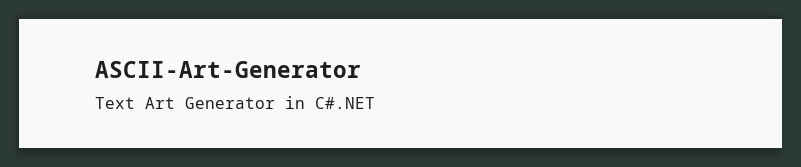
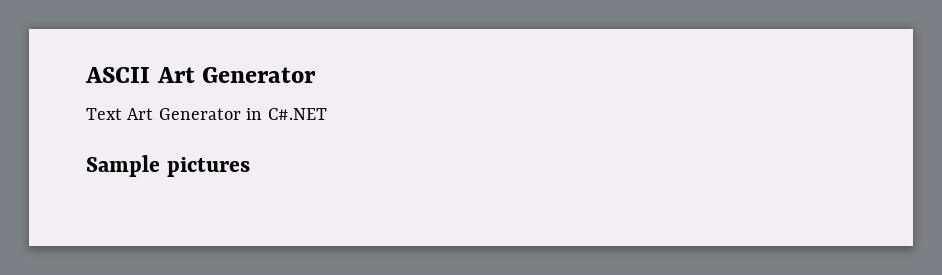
[95,61,361,78] ASCII-Art-Generator -> [85,67,317,83] ASCII Art Generator
(375, 103) none -> [86,155,250,177] // Sample pictures

